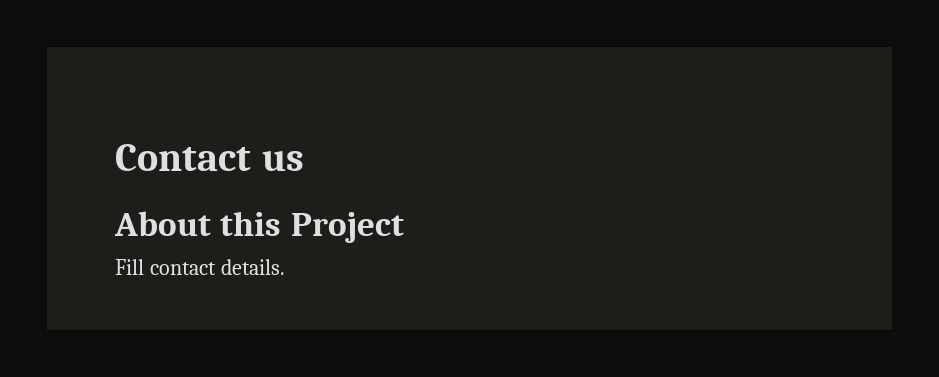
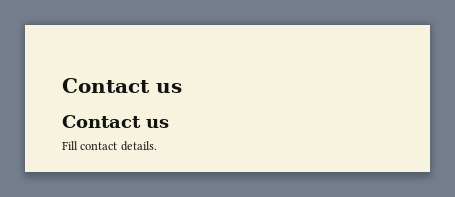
[115,144,304,171] [114,211,404,243] Contact us // About this Project -> [62,78,182,93] [62,115,169,128] Contact us // Contact us

